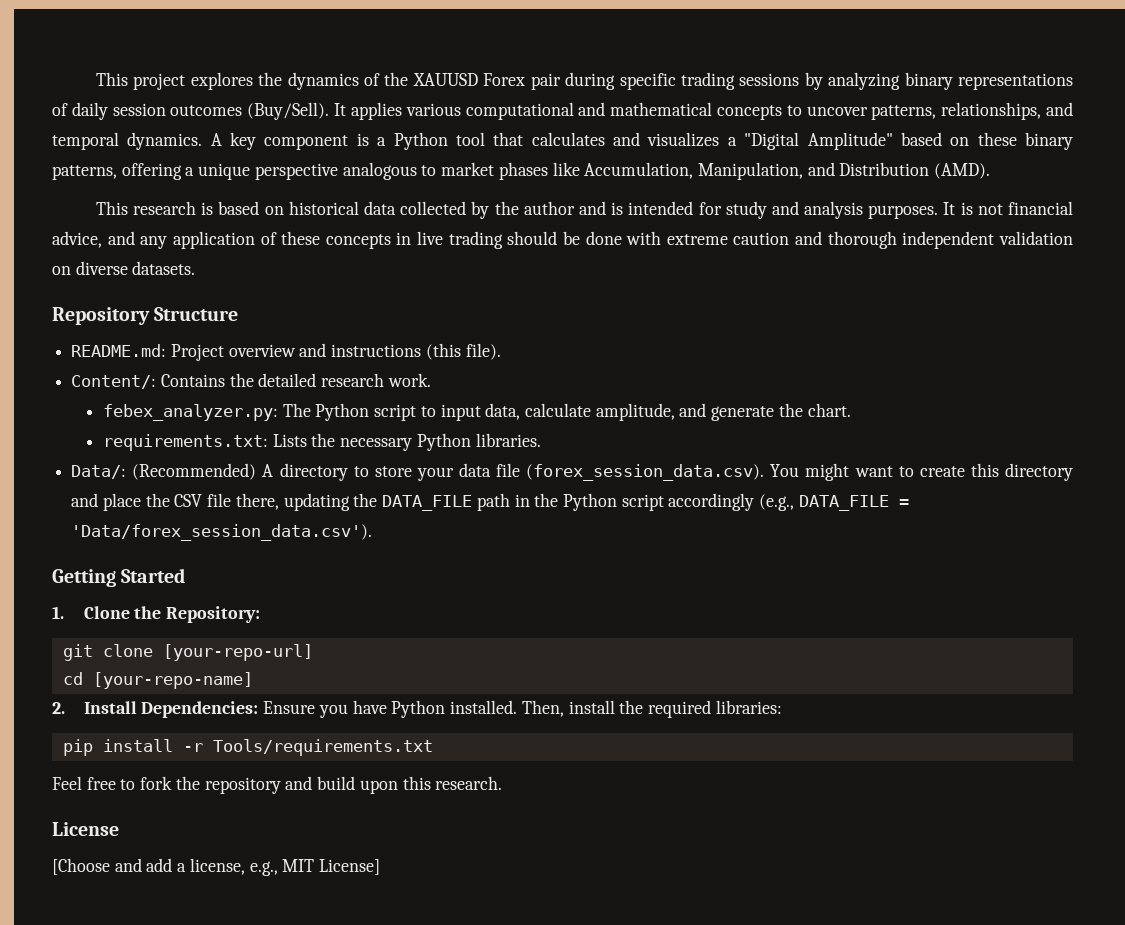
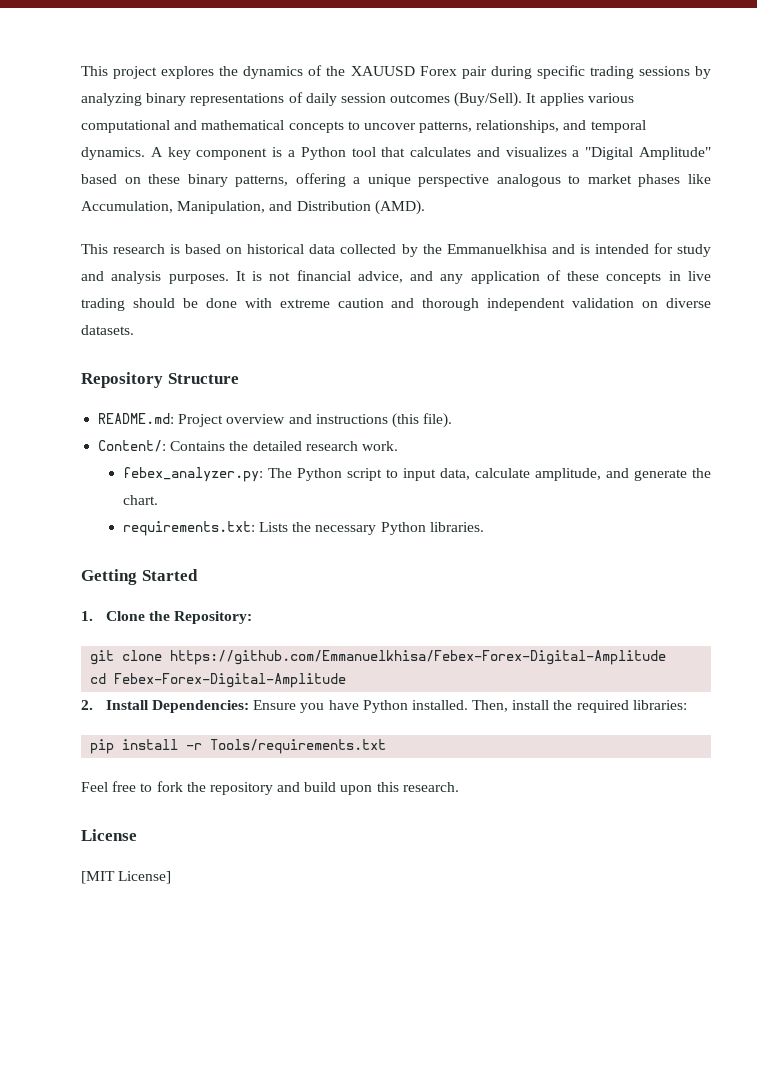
[523,201,575,215] author -> [446,244,547,254] Emmanuelkhisa
[71,463,1073,481] [71,493,909,511] [71,524,373,541] // Data/: (Recommended) A directory to store your data file (forex_session_data.csv). You might want to create this directory and place the CSV file there, updating the DATA_FILE path in the Python script accordingly (e.g., DATA_FILE = 'Data/forex_session_data.csv'). -> (484, 527) none
[162,644,313,661] [your-repo-url] -> [170,650,667,665] https://github.com/Emmanuelkhisa/Febex-Forex-Digital-Amplitude
[92,672,253,689] [your-repo-name] -> [114,673,347,688] Febex-Forex-Digital-Amplitude
[52,858,315,876] [Choose and add a license, e.g., MIT -> [81,871,115,884] [MIT

